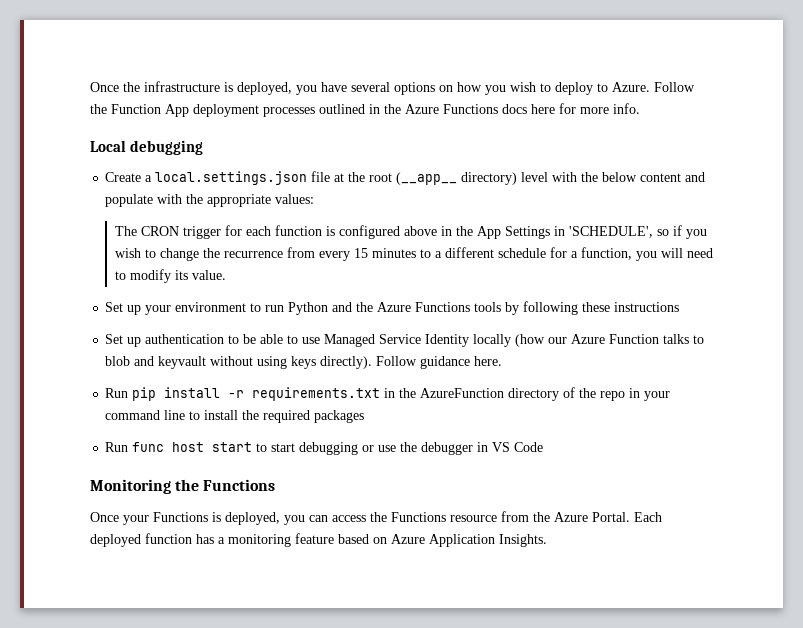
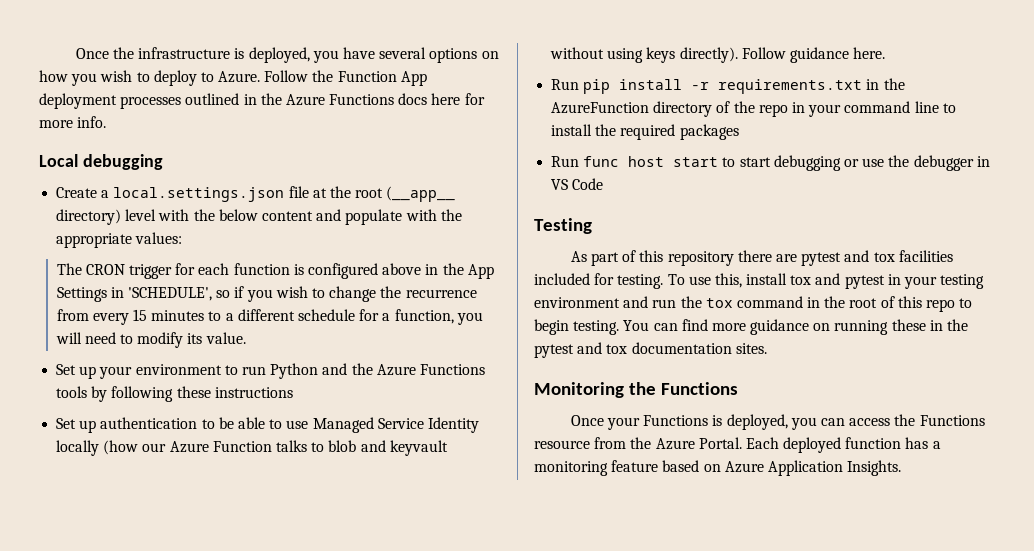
(544, 447) none -> [534,218,592,234] [570,250,953,266] [534,273,985,289] [534,296,973,312] [534,319,969,335] [534,342,767,358] // Testing // As part of this repository there are pytest and tox facilities included for testing. To use this, install tox and pytest in your testing environment and run the tox command in the root of this repo to begin testing. You can find more guidance on running these in the pytest and tox documentation sites.

